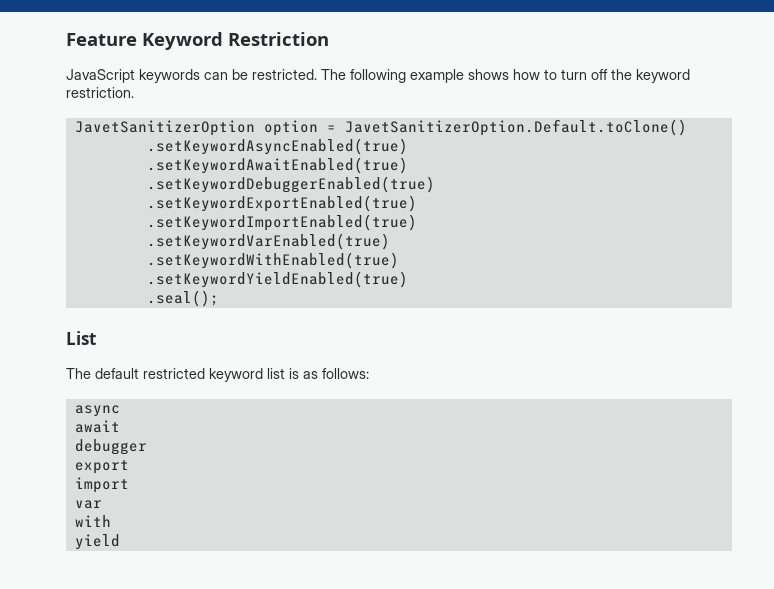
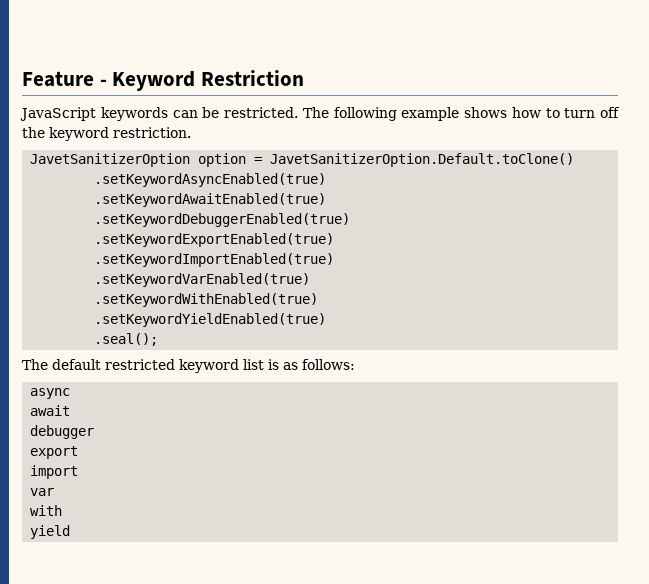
(137, 39) none -> [99,79,107,86] -
[66,331,96,345] // List -> (159, 339) none

